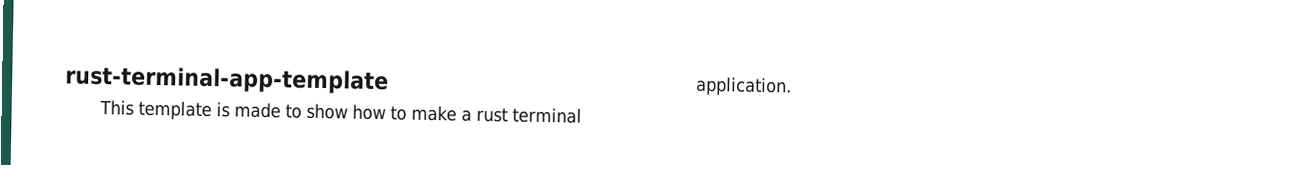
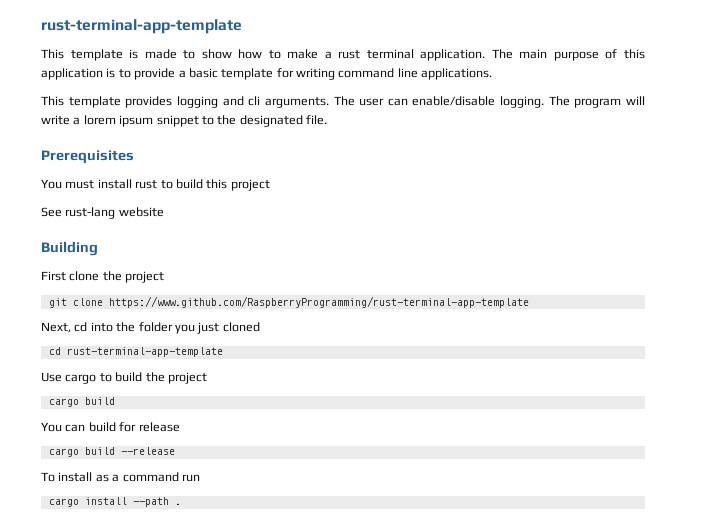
(792, 86) none -> [491,49,645,61] [41,68,493,80] [41,96,645,108] [41,115,327,127] [41,150,134,164] [41,179,270,191] [41,207,164,219] [41,241,98,256] [41,271,165,283] [48,296,529,308] [41,322,260,334] [48,347,223,357] [41,372,207,384] [48,397,115,407] [41,422,180,432] [48,447,175,457] [41,472,200,482] [48,497,181,507] The main purpose of this application is to provide a basic template for writing command line applications. // This template provides logging and cli arguments. The user can enable/disable logging. The program will write a lorem ipsum snippet to the designated file. // Prerequisites // You must install rust to build this project // See rust-lang website // Building // First clone the project // git clone https://www.github.com/RaspberryProgramming/rust-terminal-app-template // Next, cd into the folder you just cloned // cd rust-terminal-app-template // Use cargo to build the project // cargo build // You can build for release // cargo build --release // To install as a command run // cargo install --path .

